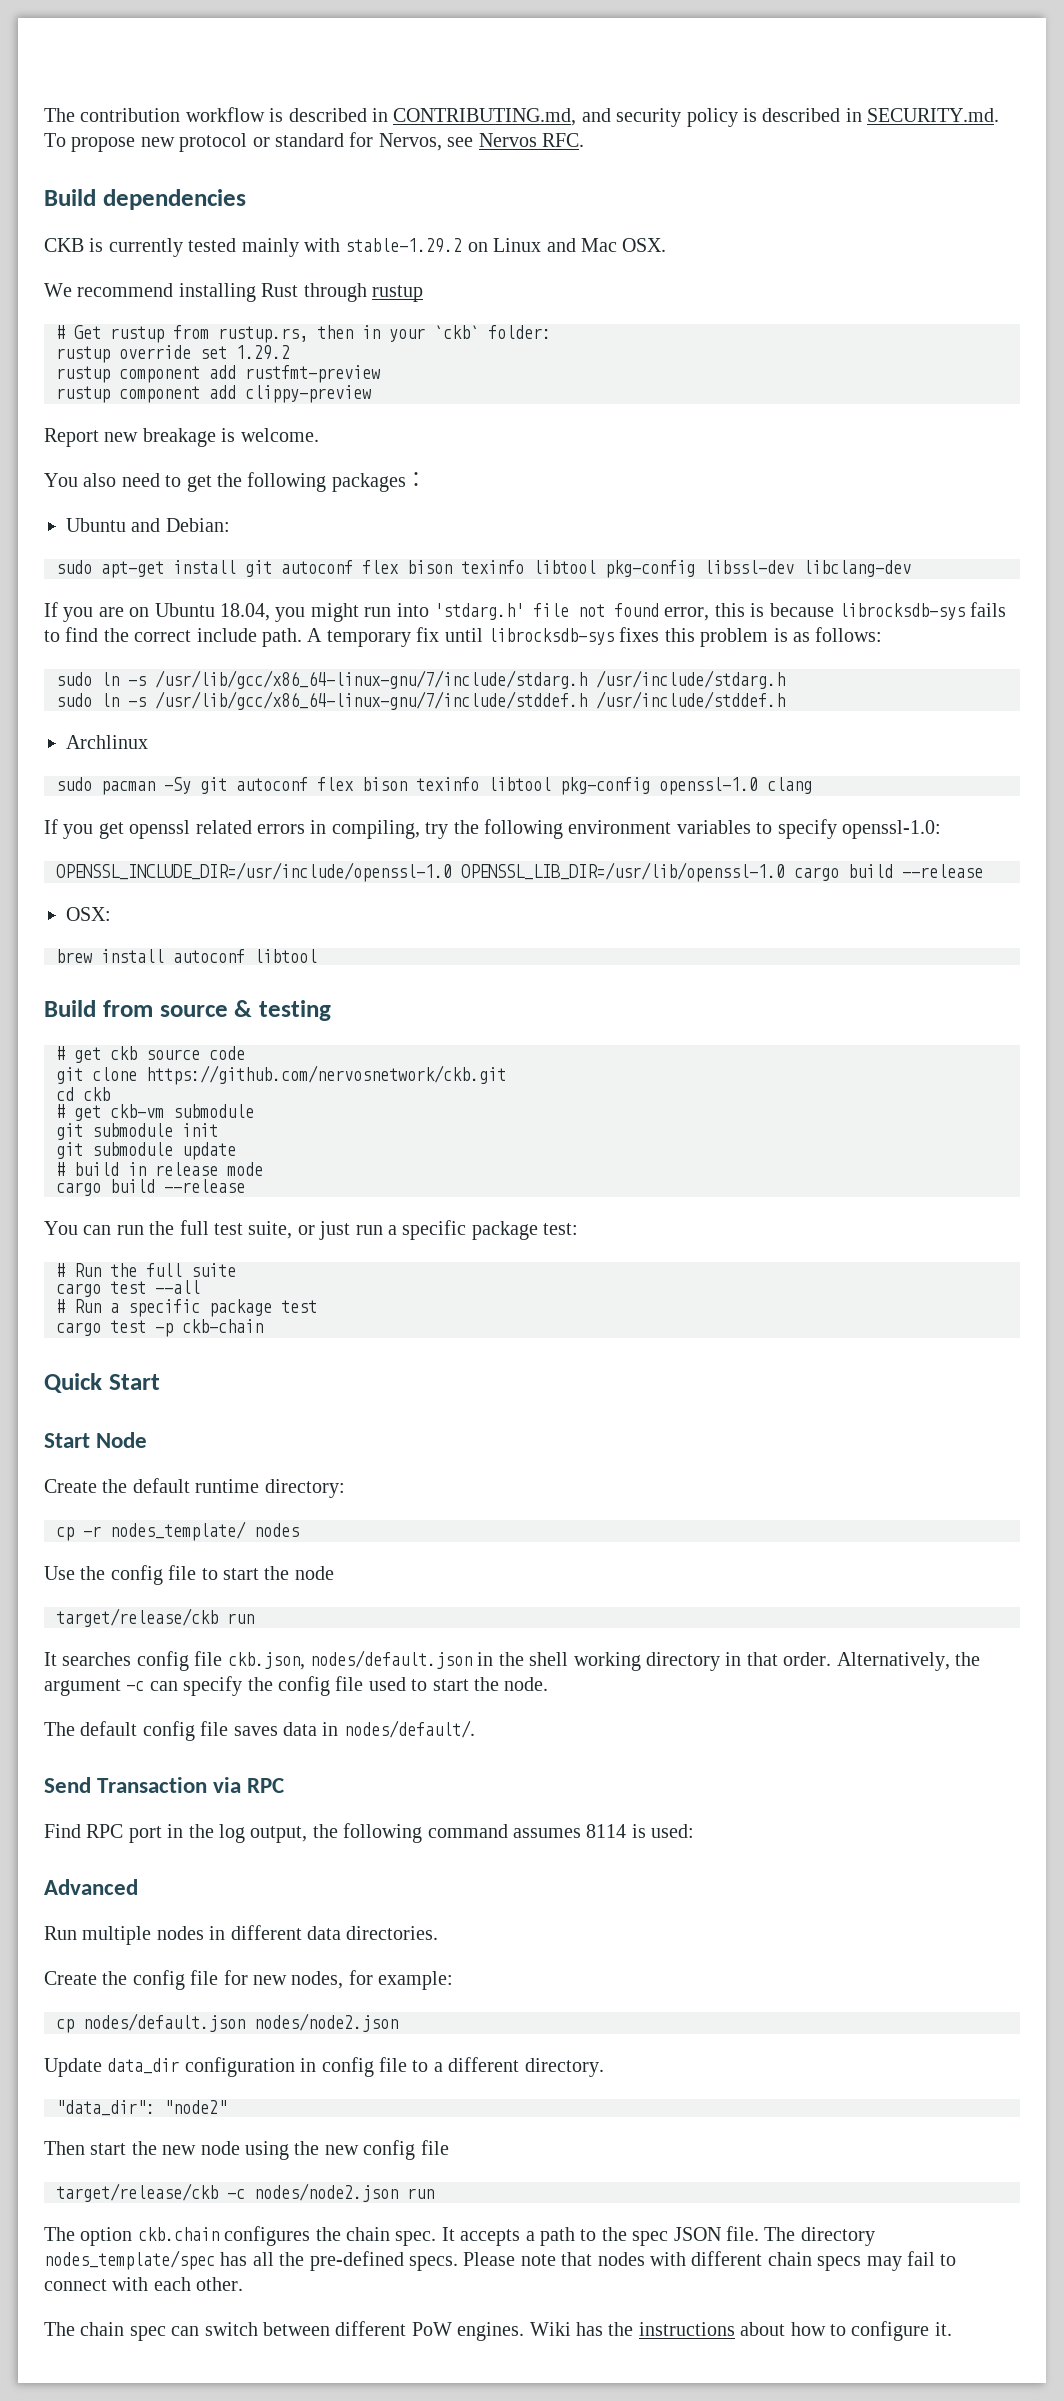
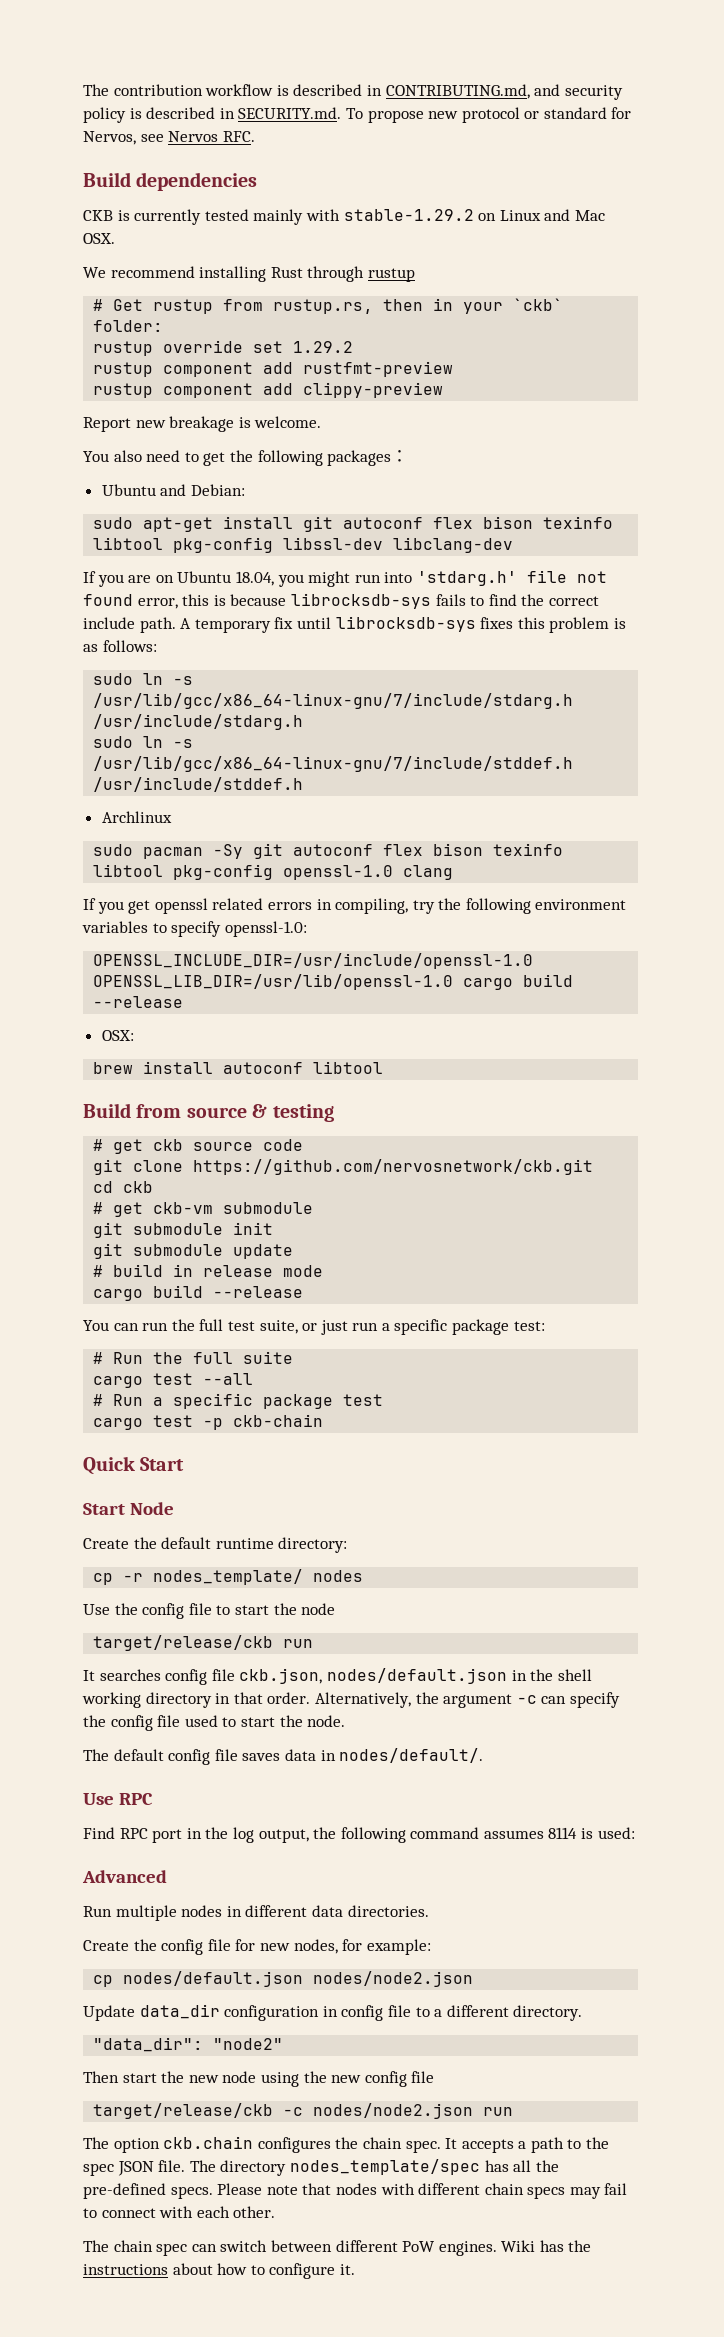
[44,1777,242,1793] Send Transaction via -> [83,1793,114,1805] Use

